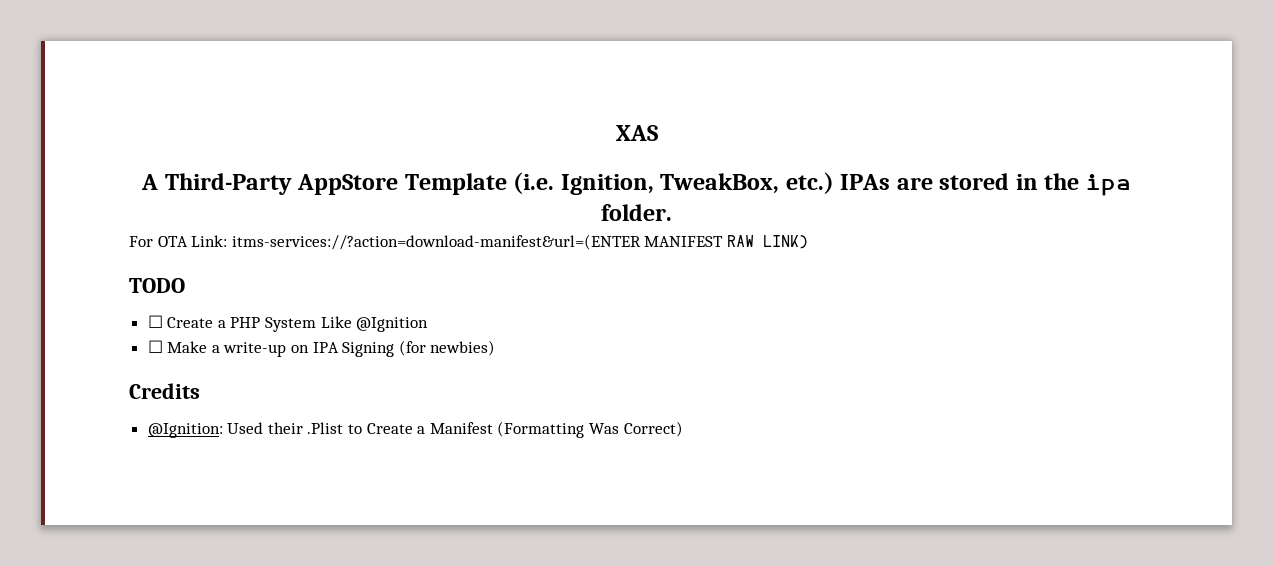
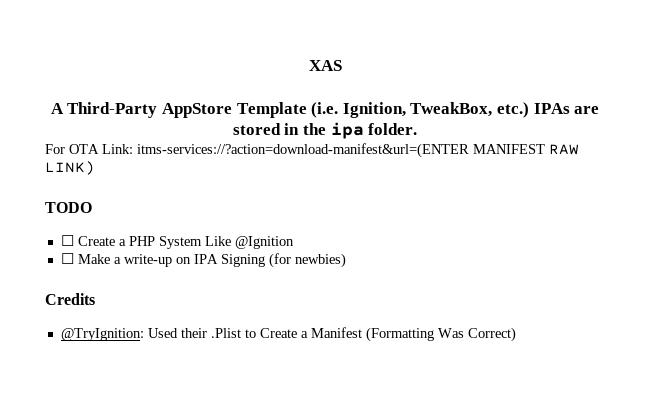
[147,423,223,438] @Ignition: -> [60,328,144,341] @TryIgnition:

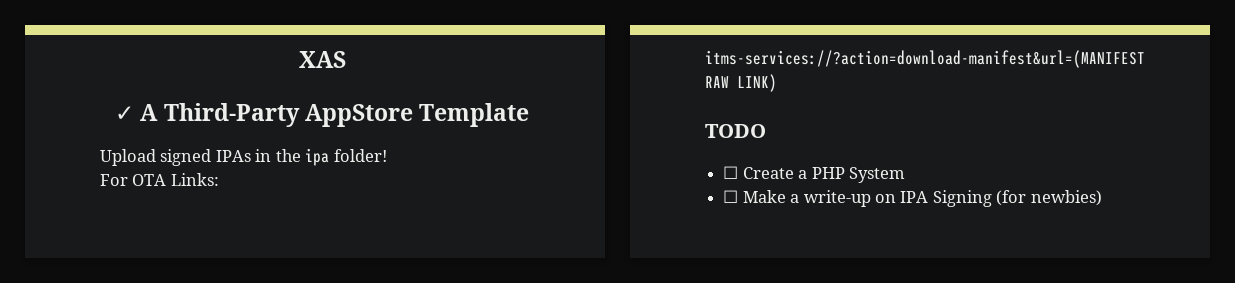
(342, 65) none -> [115,106,135,121] ✓
[311,102,600,118] [232,123,281,135] (i.e. Ignition, TweakBox, etc.) IPAs are stored -> [100,149,251,166] // Upload signed IPAs
[368,123,418,135] folder. -> [333,149,387,162] folder!
[102,143,545,158] Link: itms-services://?action=download-manifest&url=(ENTER MANIFEST -> [170,173,219,186] [705,50,1145,68] Links: itms-services://?action=download-manifest&url=(MANIFEST
[204,236,294,249] Like @Ignition -> (905, 175) none
[45,293,95,305] [60,327,516,342] // Credits // @TryIgnition: Used their .Plist to Create a Manifest (Formatting Was Correct) -> (1102, 198) none

